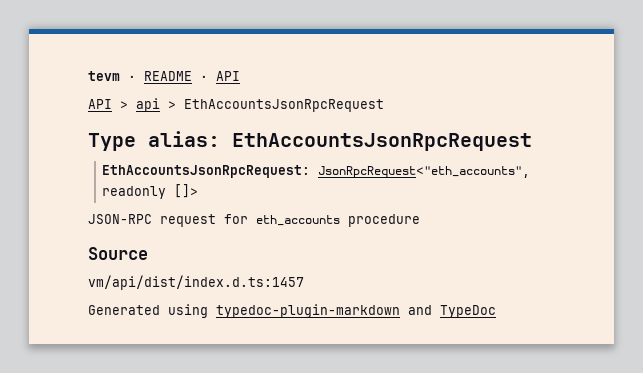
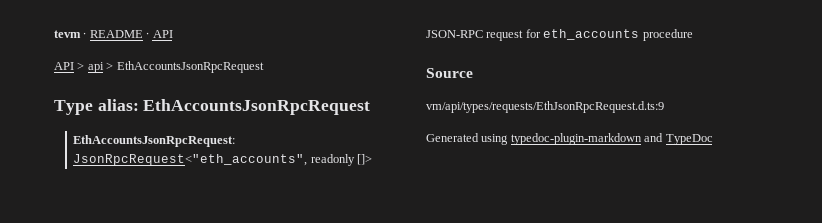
[88,275,304,290] vm/api/dist/index.d.ts:1457 -> [426,101,664,113] vm/api/types/requests/EthJsonRpcRequest.d.ts:9

